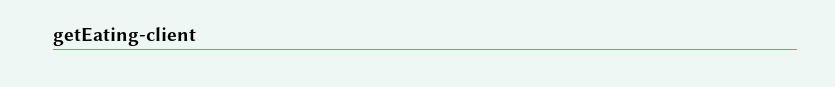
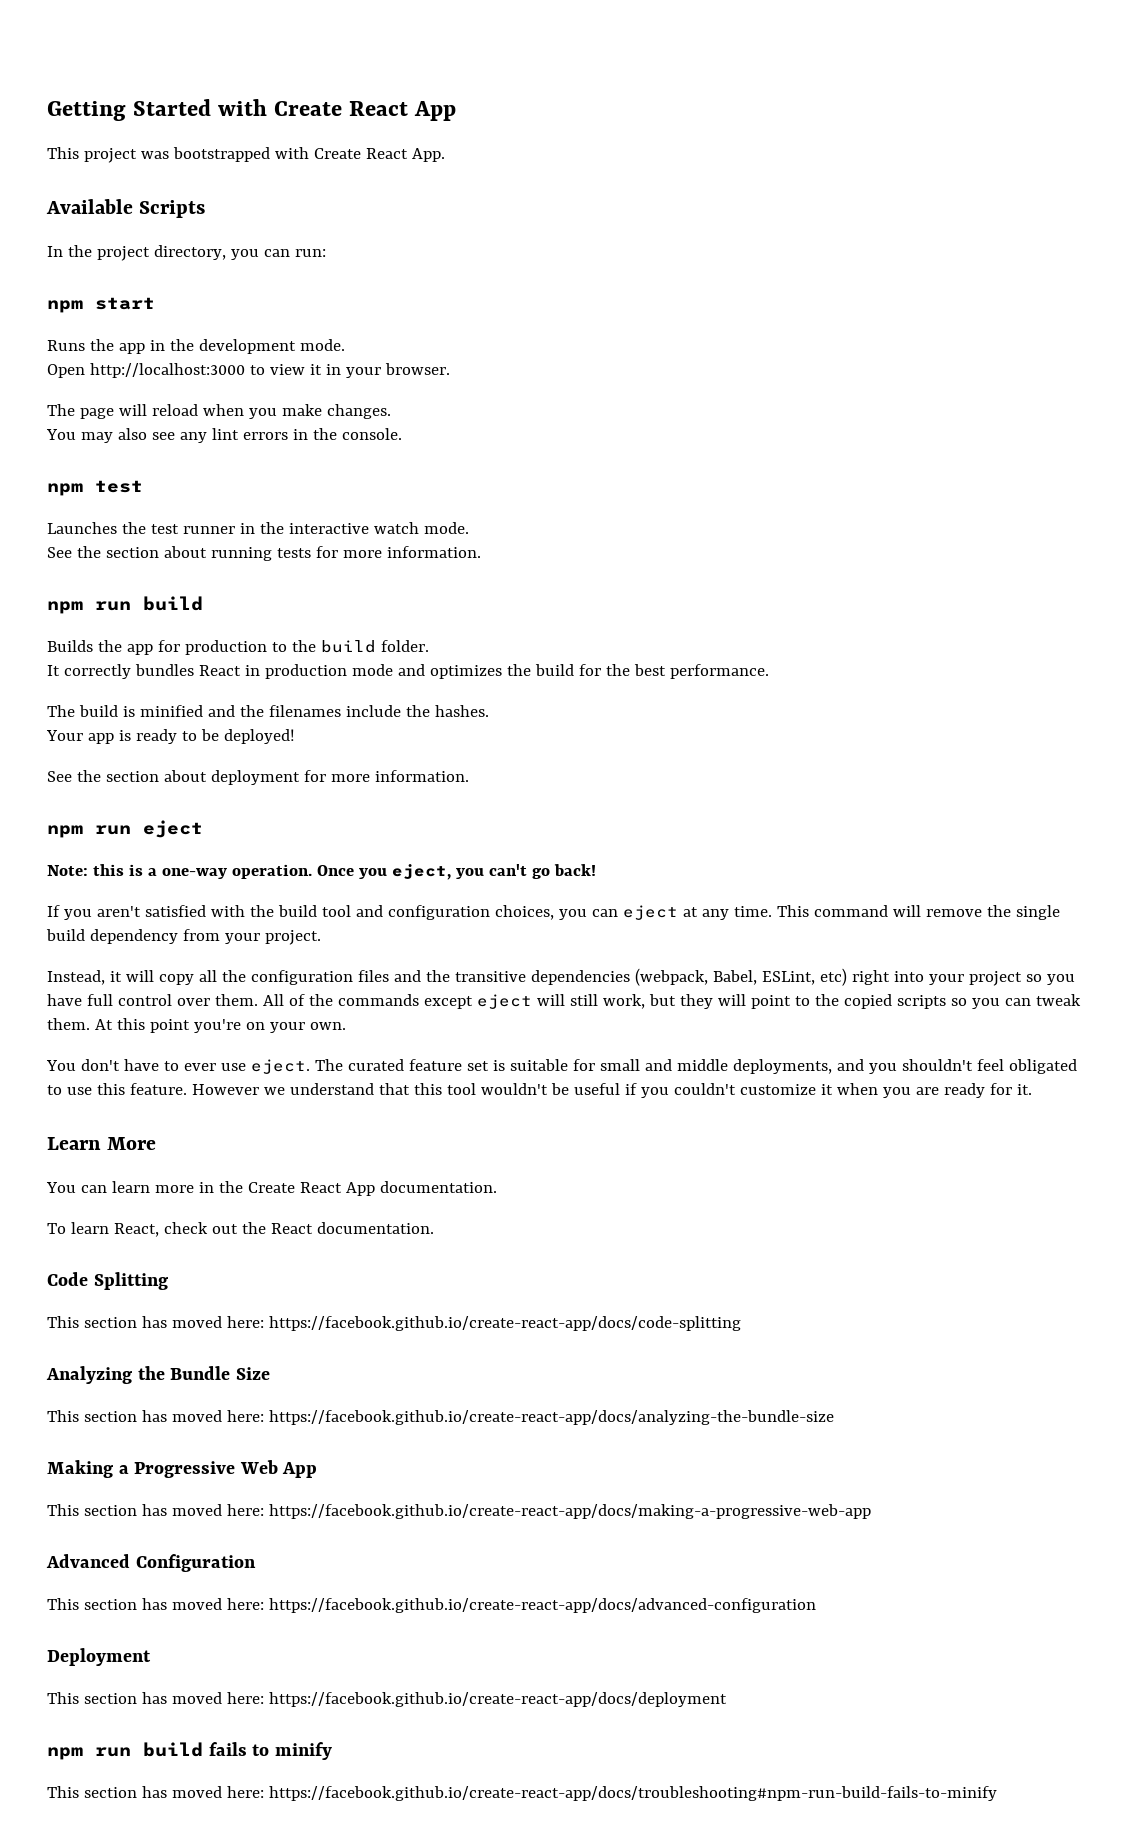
[53,27,196,46] getEating-client -> [47,99,457,121] [47,147,445,163] [46,199,206,218] [47,245,326,261] [47,297,155,313] [47,339,345,354] [47,363,450,378] [47,404,391,419] [46,428,402,443] [47,480,143,496] [47,522,469,534] [47,546,481,561] [47,596,203,614] [47,640,429,655] [47,664,769,679] [47,705,489,717] [46,729,295,744] [47,770,469,785] [47,820,203,838] [47,864,596,880] [47,905,1060,920] [46,929,321,945] [47,968,1075,986] [47,994,1081,1009] [47,1018,346,1033] [46,1059,1077,1074] [47,1083,1032,1098] [47,1137,157,1150] [46,1181,497,1196] [47,1222,434,1237] [47,1272,168,1290] [47,1316,741,1331] [46,1366,270,1384] [47,1410,834,1425] [47,1460,318,1478] [47,1504,871,1519] [46,1554,256,1572] [47,1598,816,1613] [47,1648,151,1666] [47,1692,727,1707] [47,1742,332,1760] [47,1786,997,1801] Getting Started with Create React App // This project was bootstrapped with Create React App. // Available Scripts // In the project directory, you can run: // npm start // Runs the app in the development mode. // Open http://localhost:3000 to view it in your browser. // The page will reload when you make changes. // You may also see any lint errors in the console. // npm test // Launches the test runner in the interactive watch mode. // See the section about running tests for more information. // npm run build // Builds the app for production to the build folder. // It correctly bundles React in production mode and optimizes the build for the best performance. // The build is minified and the filenames include the hashes. // Your app is ready to be deployed! // See the section about deployment for more information. // npm run eject // Note: this is a one-way operation. Once you eject, you can't go back! // If you aren't satisfied with the build tool and configuration choices, you can eject at any time. This command will remove the single build dependency from your project. // Instead, it will copy all the configuration files and the transitive dependencies (webpack, Babel, ESLint, etc) right into your project so you have full control over them. All of the commands except eject will still work, but they will point to the copied scripts so you can tweak them. At this point you're on your own. // You don't have to ever use eject. The curated feature set is suitable for small and middle deployments, and you shouldn't feel obligated to use this feature. However we understand that this tool wouldn't be useful if you couldn't customize it when you are ready for it. // Learn More // You can learn more in the Create React App documentation. // To learn React, check out the React documentation. // Code Splitting // This section has moved here: https://facebook.github.io/create-react-app/docs/code-splitting // Analyzing the Bundle Size // This section has moved here: https://facebook.github.io/create-react-app/docs/analyzing-the-bundle-size // Making a Progressive Web App // This section has moved here: https://facebook.github.io/create-react-app/docs/making-a-progressive-web-app // Advanced Configuration // This section has moved here: https://facebook.github.io/create-react-app/docs/advanced-configuration // Deployment // This section has moved here: https://facebook.github.io/create-react-app/docs/deployment // npm run build fails to minify // This section has moved here: https://facebook.github.io/create-react-app/docs/troubleshooting#npm-run-build-fails-to-minify

